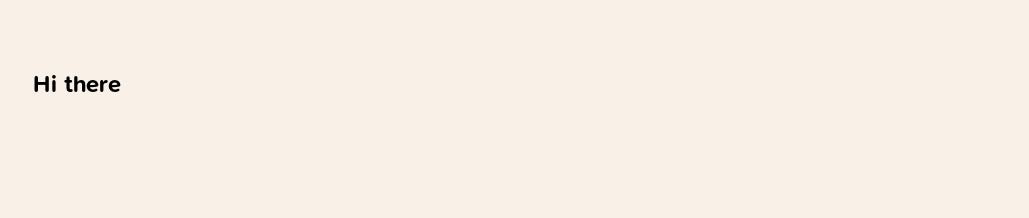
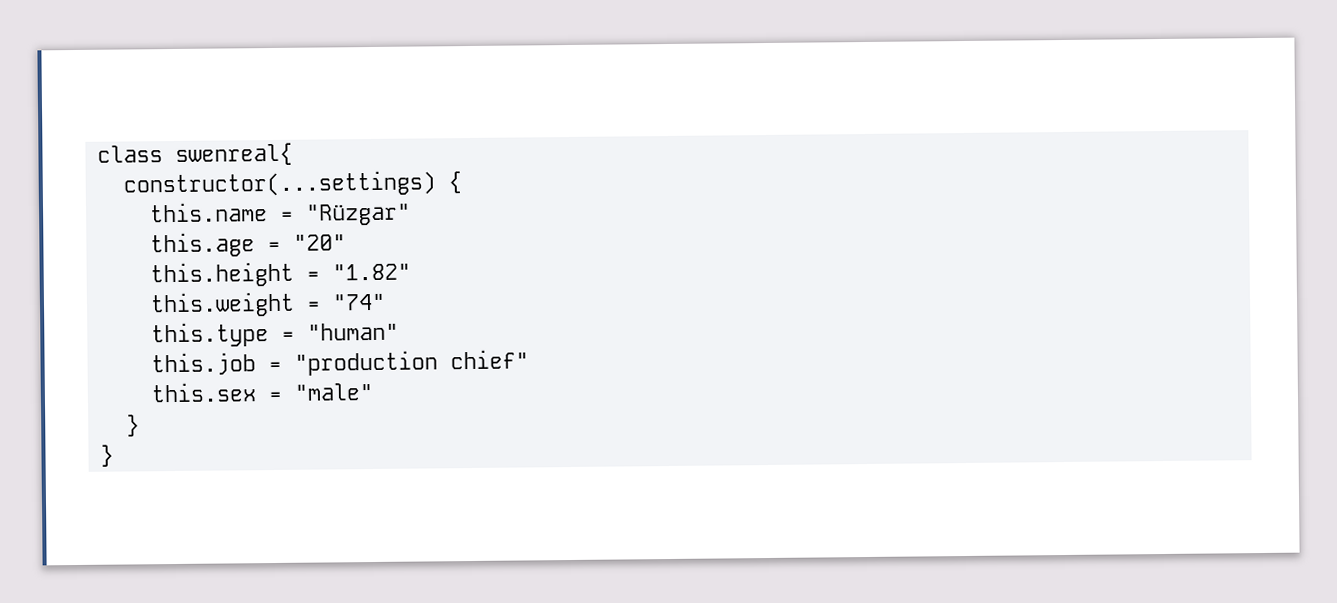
[33,75,121,93] Hi there -> [97,142,294,166] [123,170,463,198] [149,202,412,226] [150,232,347,258] [150,261,412,288] [150,291,387,318] [151,322,400,348] [151,349,530,376] [151,382,374,403] [126,414,141,437] [100,444,115,467] class swenreal{ // constructor(...settings) { // this.name = "Rüzgar" // this.age = "20" // this.height = "1.82" // this.weight = "74" // this.type = "human" // this.job = "production chief" // this.sex = "male" // } // }

